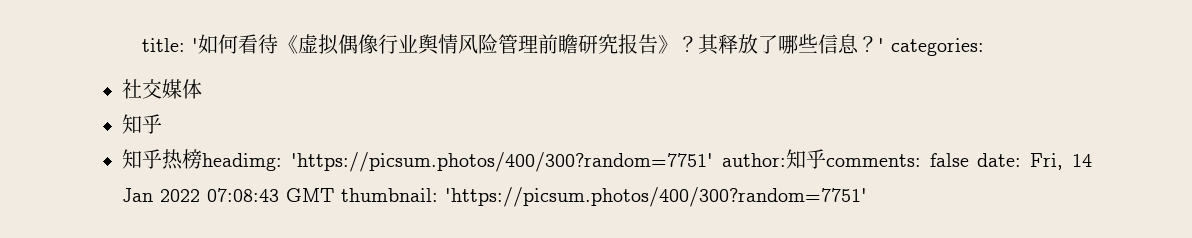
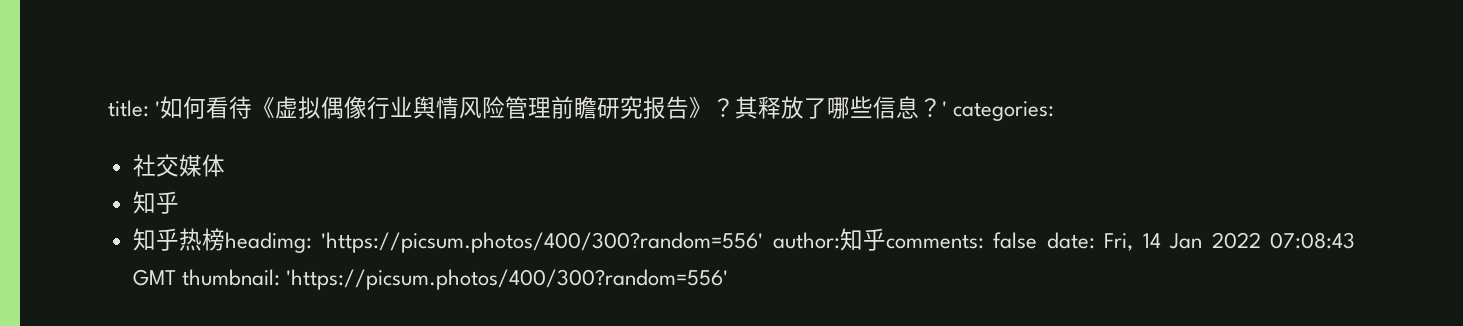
[290,152,713,172] 'https://picsum.photos/400/300?random=7751' -> [321,232,764,253] 'https://picsum.photos/400/300?random=556'
[445,187,867,207] 'https://picsum.photos/400/300?random=7751' -> [285,269,728,290] 'https://picsum.photos/400/300?random=556'

